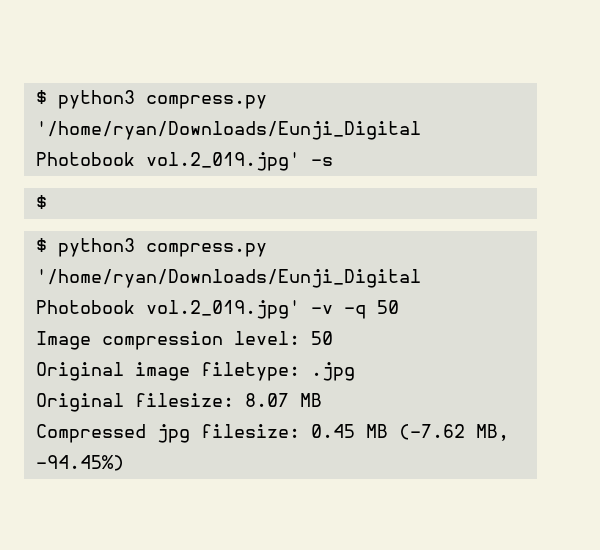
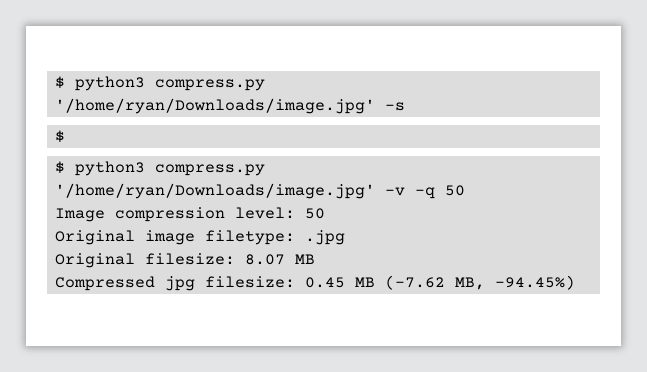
[35,90,267,109] [35,121,421,140] [35,152,300,171] $ python3 compress.py '/home/ryan/Downloads/Eunji_Digital Photobook vol.2_019.jpg' -> [55,76,266,91] [55,98,376,114] $ python3 compress.py '/home/ryan/Downloads/image.jpg'
[35,269,421,288] [35,300,300,319] '/home/ryan/Downloads/Eunji_Digital Photobook vol.2_019.jpg' -> [55,183,376,199] '/home/ryan/Downloads/image.jpg'

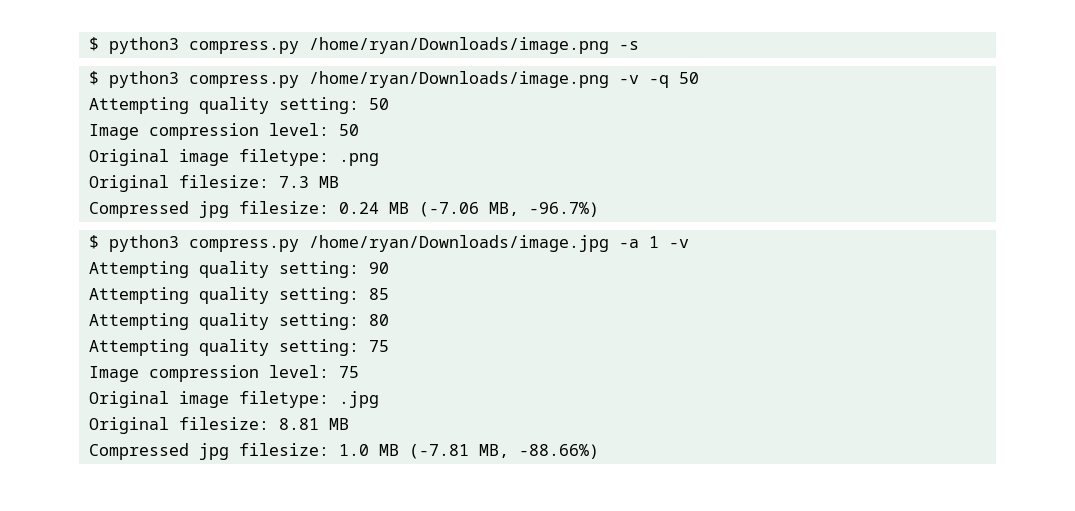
[55,76,266,91] [55,98,376,114] $ python3 compress.py '/home/ryan/Downloads/image.jpg' -> [88,37,609,54] $ python3 compress.py /home/ryan/Downloads/image.png
[55,161,266,176] [55,183,376,199] // $ python3 compress.py '/home/ryan/Downloads/image.jpg' -> [108,71,609,88] python3 compress.py /home/ryan/Downloads/image.png
(466, 190) none -> [88,97,389,114] // Attempting quality setting: 50
[305,230,346,245] [55,253,316,268] [55,275,576,291] .jpg // Original filesize: 8.07 MB // Compressed jpg filesize: 0.45 MB (-7.62 MB, -94.45%) -> [338,153,379,166] [88,175,339,192] [88,201,599,218] [88,235,689,252] [88,261,389,278] [88,287,389,304] [88,313,389,330] [88,339,389,356] [88,365,359,382] [88,391,379,408] [88,417,349,434] [88,443,599,460] .png // Original filesize: 7.3 MB // Compressed jpg filesize: 0.24 MB (-7.06 MB, -96.7%) // $ python3 compress.py /home/ryan/Downloads/image.jpg -a 1 -v // Attempting quality setting: 90 // Attempting quality setting: 85 // Attempting quality setting: 80 // Attempting quality setting: 75 // Image compression level: 75 // Original image filetype: .jpg // Original filesize: 8.81 MB // Compressed jpg filesize: 1.0 MB (-7.81 MB, -88.66%)

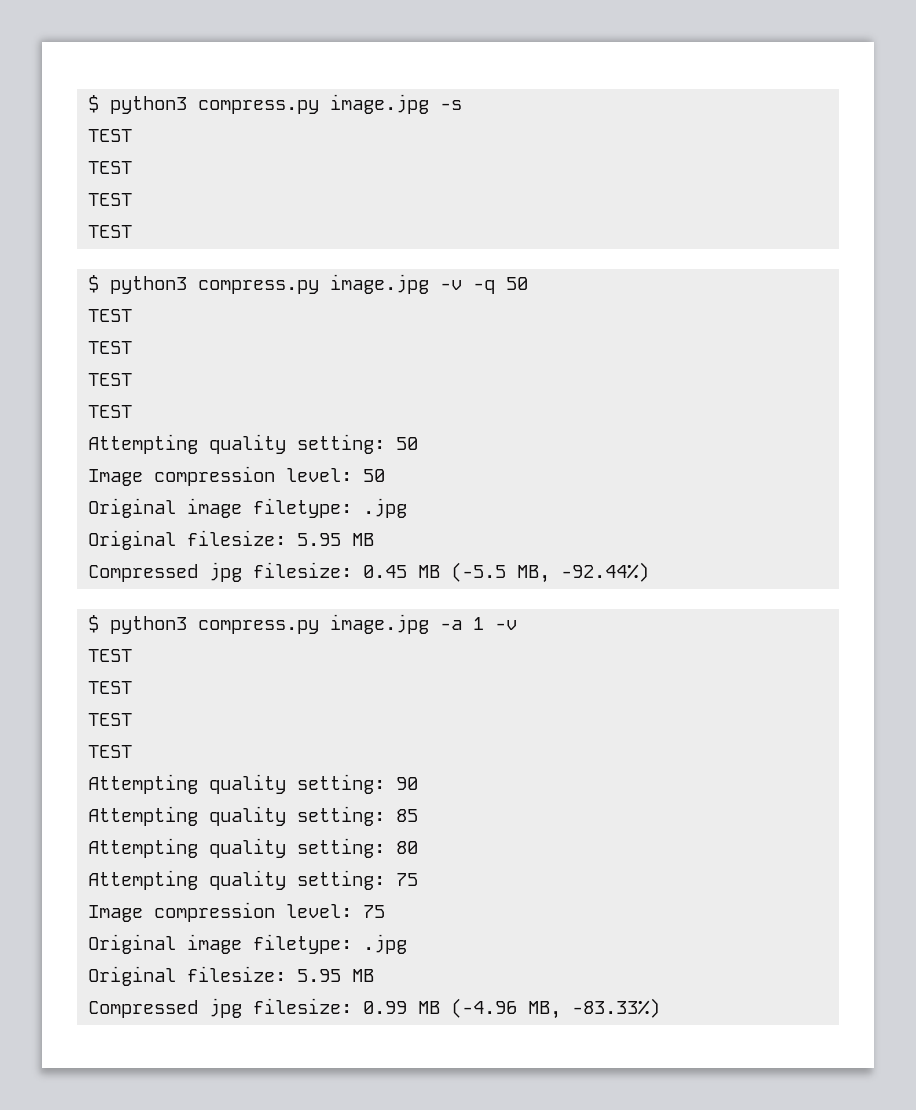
[88,37,609,54] $ python3 compress.py /home/ryan/Downloads/image.png -> [88,94,430,114] $ python3 compress.py image.jpg
[88,71,609,88] // $ python3 compress.py /home/ryan/Downloads/image.png -> [88,129,133,142] [88,161,133,174] [88,193,133,206] [88,225,133,238] [88,274,430,294] // TEST // TEST // TEST // TEST // $ python3 compress.py image.jpg
(699, 78) none -> [88,309,133,322] [88,341,133,354] [88,373,133,386] [88,405,133,418] // TEST // TEST // TEST // TEST
[338,153,379,166] [88,175,339,192] [88,201,599,218] [88,235,609,252] .png // Original filesize: 7.3 MB // Compressed jpg filesize: 0.24 MB (-7.06 MB, -96.7%) // $ python3 compress.py /home/ryan/Downloads/image.jpg -> [363,498,408,518] [88,530,375,550] [88,562,650,583] [88,614,430,634] .jpg // Original filesize: 5.95 MB // Compressed jpg filesize: 0.45 MB (-5.5 MB, -92.44%) // $ python3 compress.py image.jpg
(689, 243) none -> [88,649,133,662] [88,681,133,694] [88,713,133,726] [88,745,133,758] // TEST // TEST // TEST // TEST
[278,418,349,430] [88,443,599,460] 8.81 MB // Compressed jpg filesize: 1.0 MB (-7.81 MB, -88.66%) -> [297,969,375,982] [88,998,661,1019] 5.95 MB // Compressed jpg filesize: 0.99 MB (-4.96 MB, -83.33%)

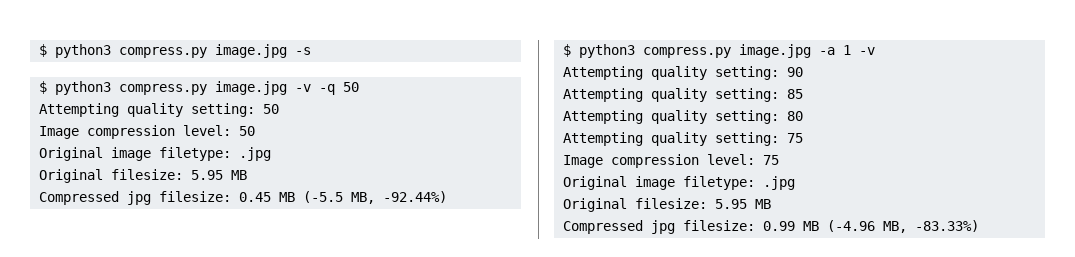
[88,129,133,142] [88,161,133,174] [88,193,133,206] [88,225,133,238] // TEST // TEST // TEST // TEST -> (312, 51) none
[88,309,133,322] [88,341,133,354] [88,373,133,386] [88,405,133,418] // TEST // TEST // TEST // TEST -> (360, 87) none
[88,649,133,662] [88,681,133,694] [88,713,133,726] [88,745,133,758] // TEST // TEST // TEST // TEST -> (876, 51) none

